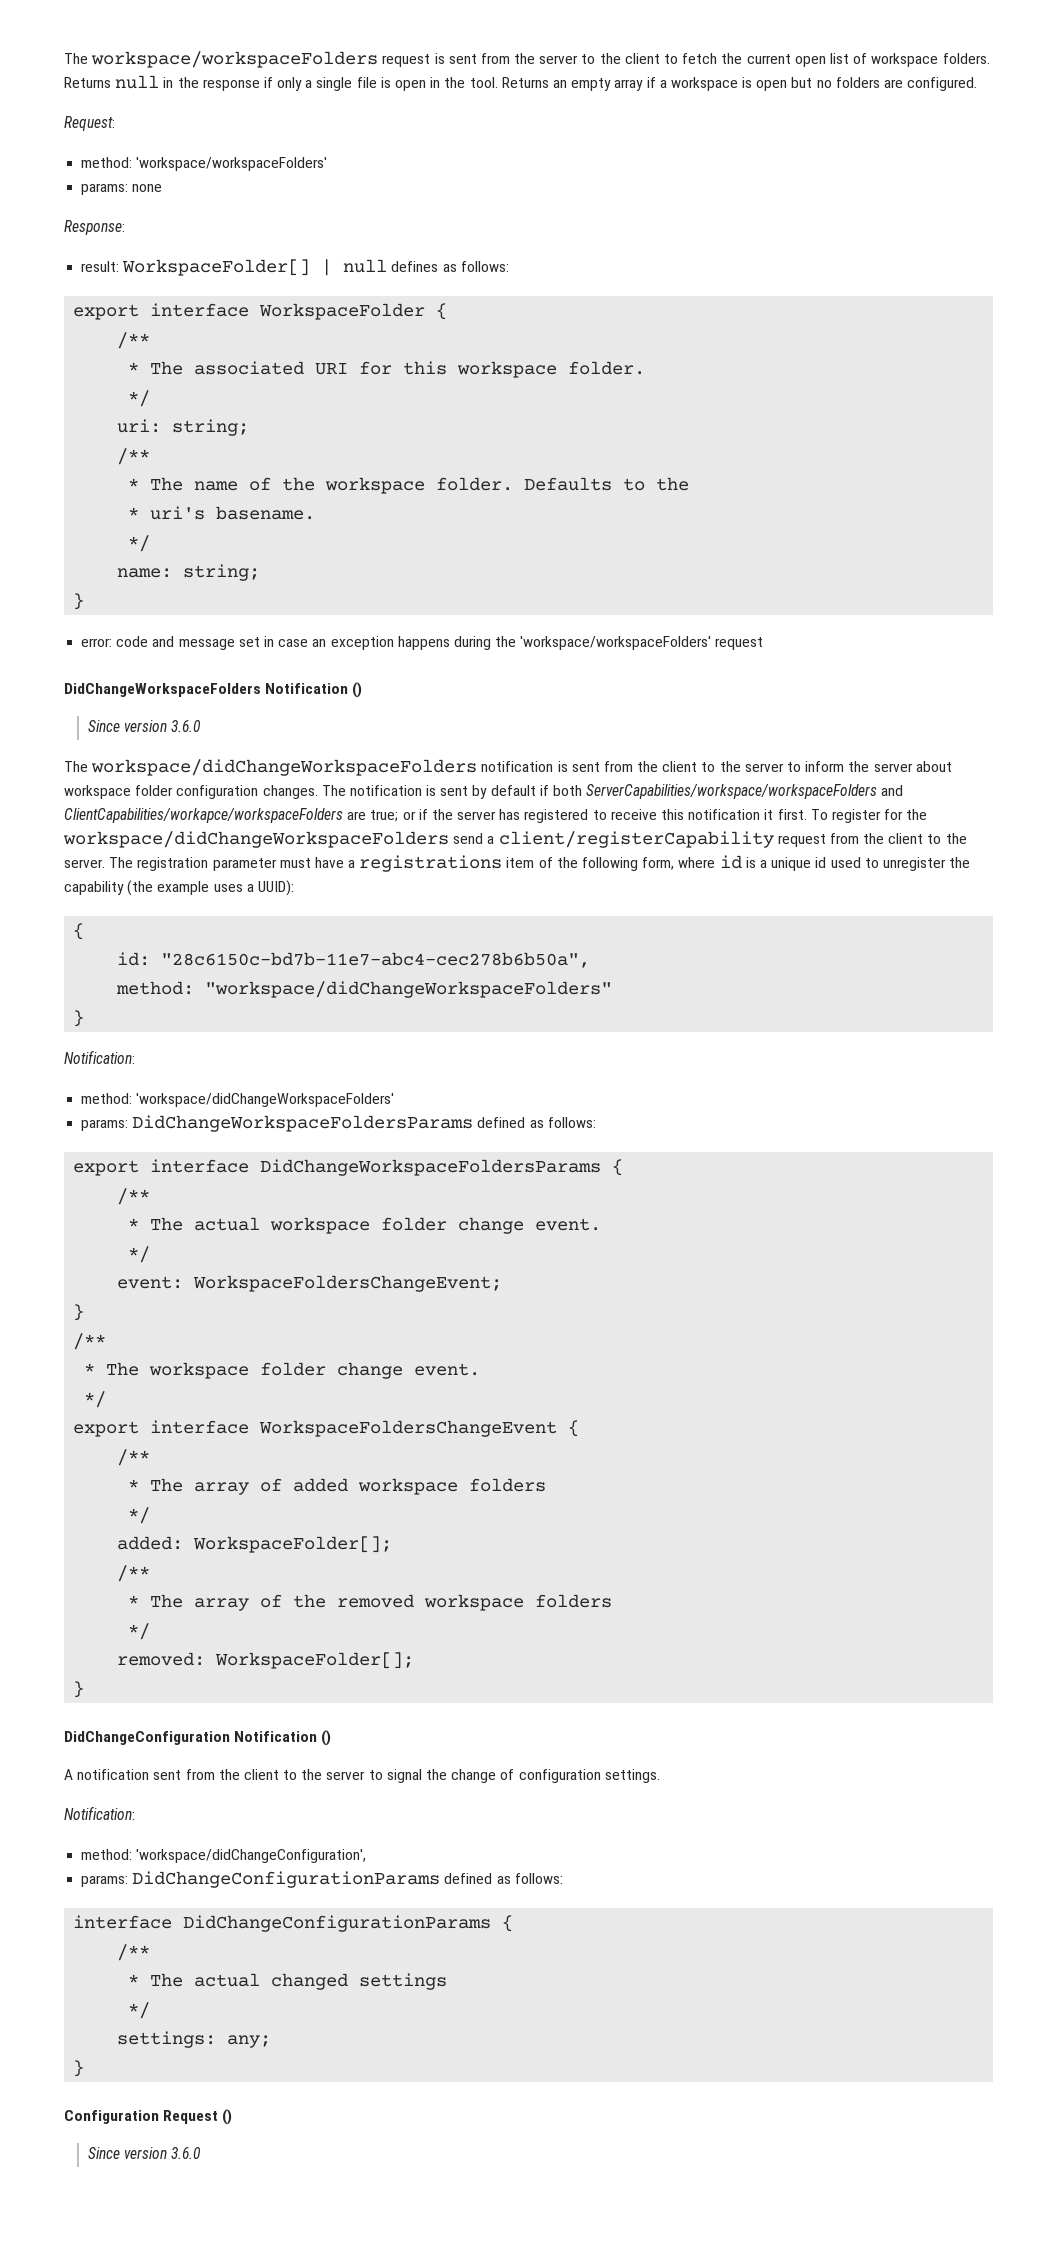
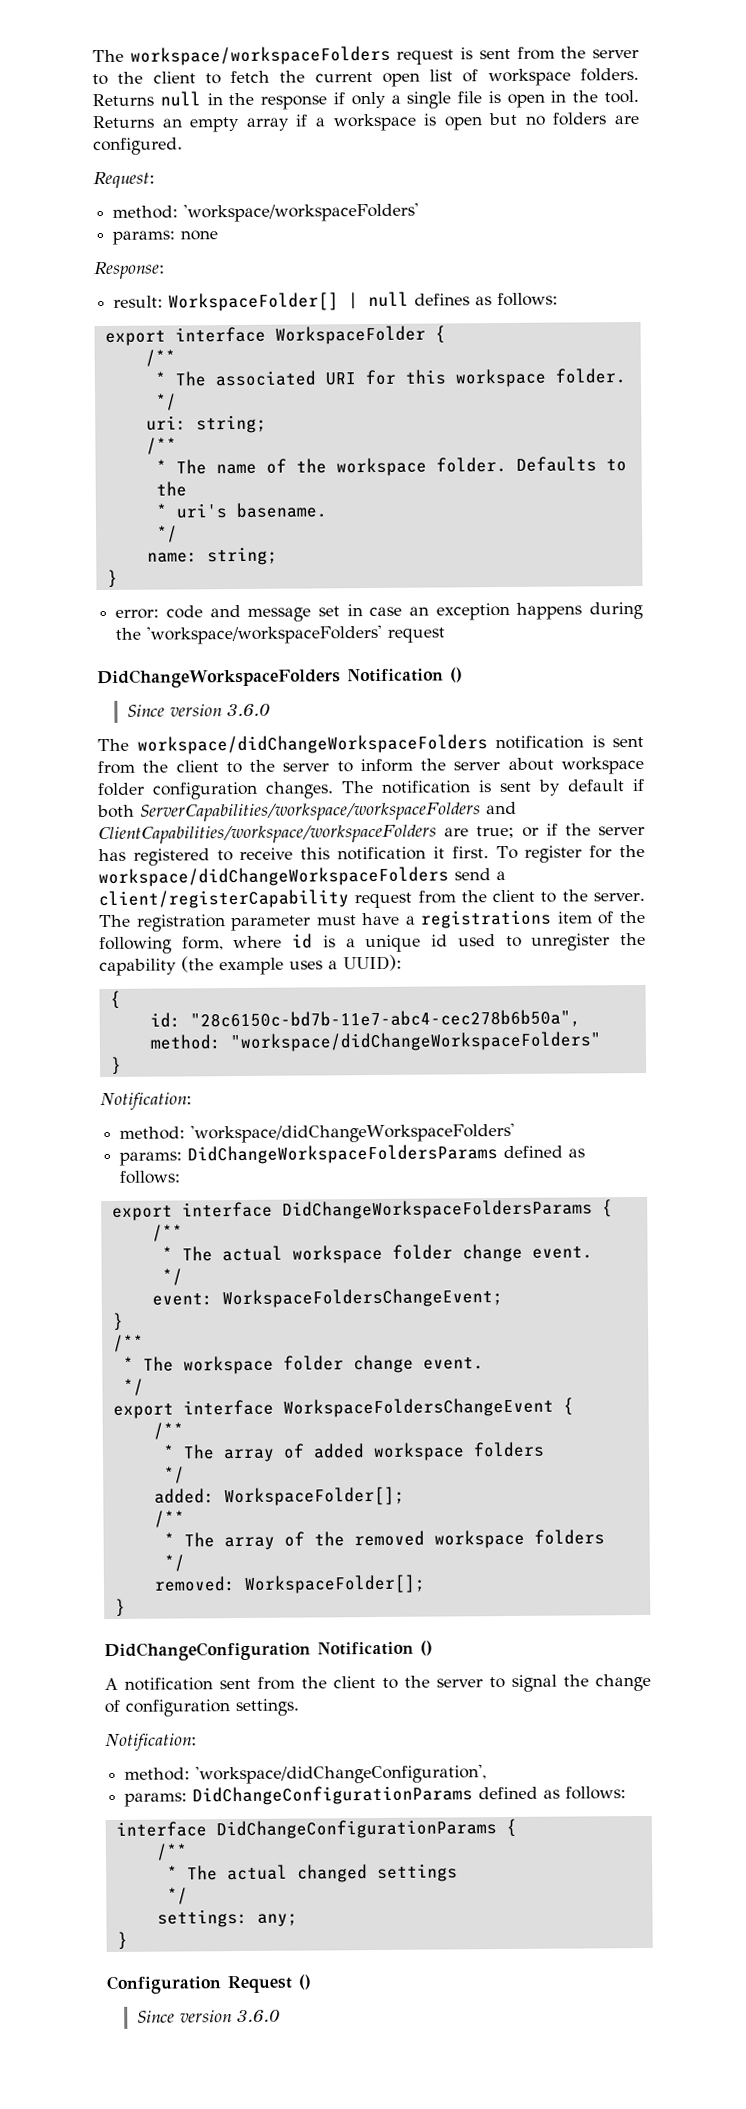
[64,808,343,823] ClientCapabilities/workapce/workspaceFolders -> [98,824,437,845] ClientCapabilities/workspace/workspaceFolders

